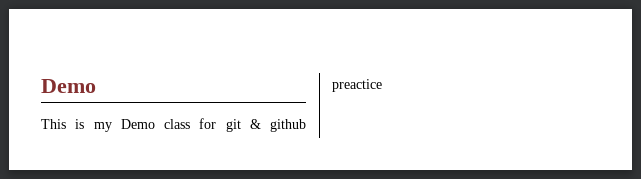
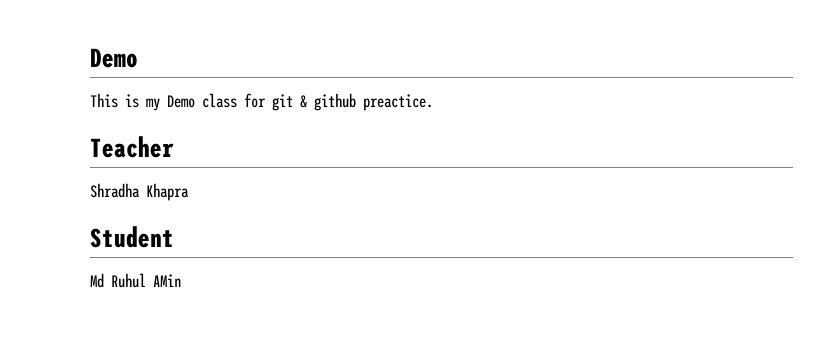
[332,79,382,92] preactice -> [363,94,433,111] [90,136,174,158] [90,183,189,201] [90,226,174,248] [90,273,181,288] preactice. // Teacher // Shradha Khapra // Student // Md Ruhul AMin

